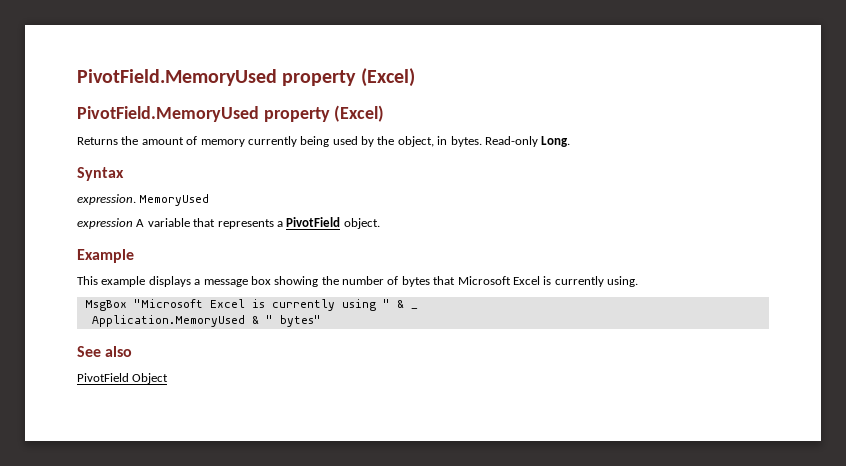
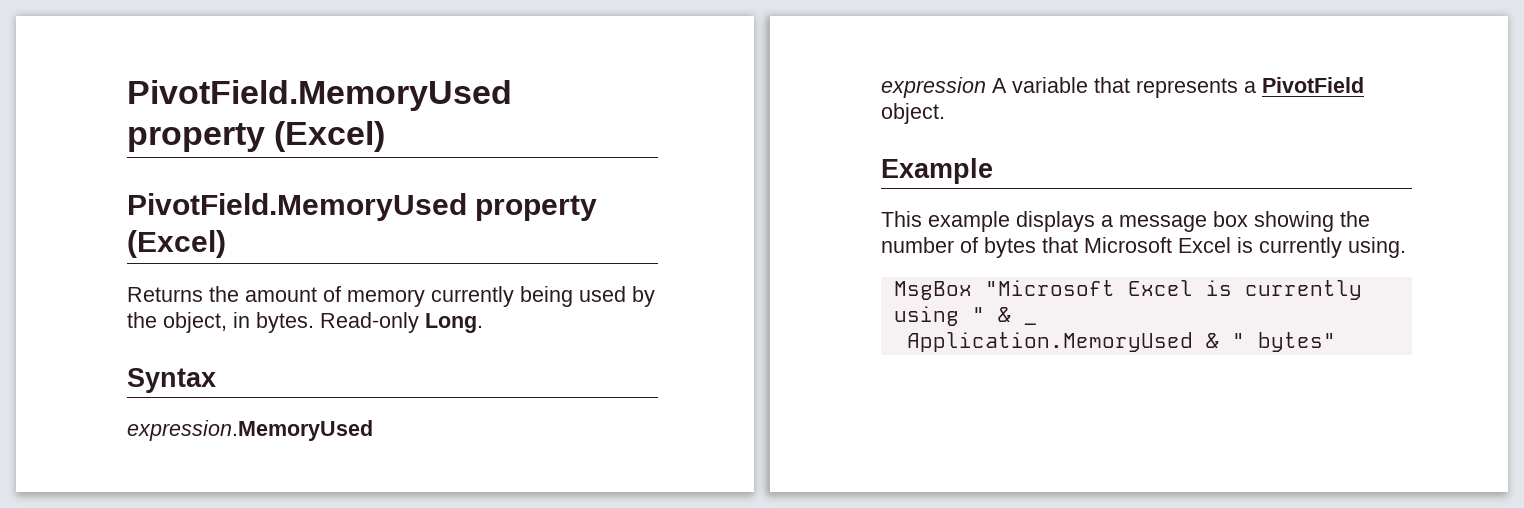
[77,194,210,206] expression. MemoryUsed -> [127,420,373,441] expression.MemoryUsed
[77,346,133,357] [77,373,169,384] // See also // PivotField Object -> (1336, 342) none

